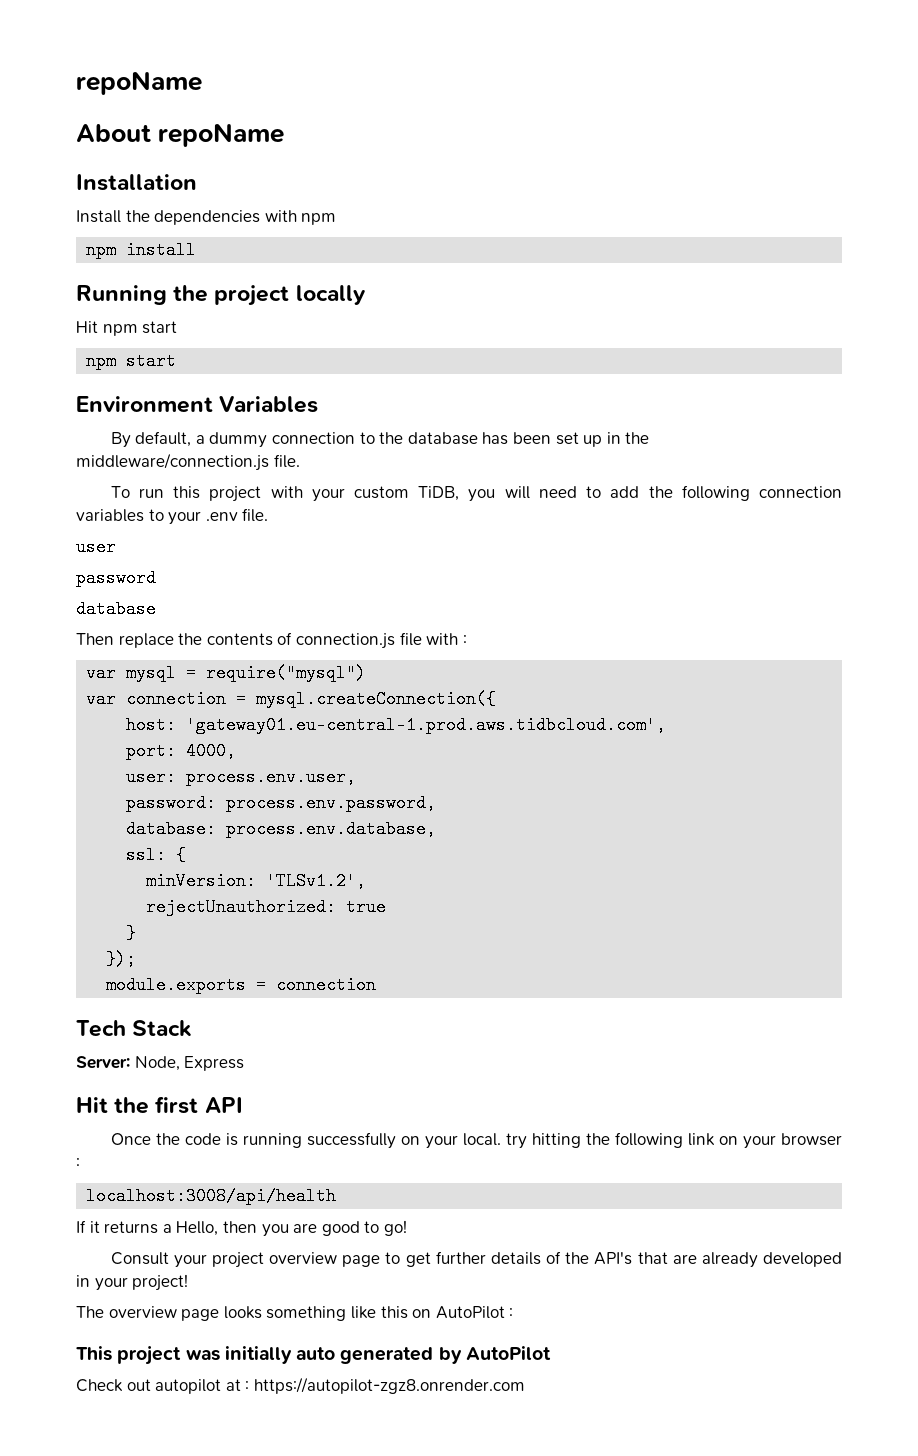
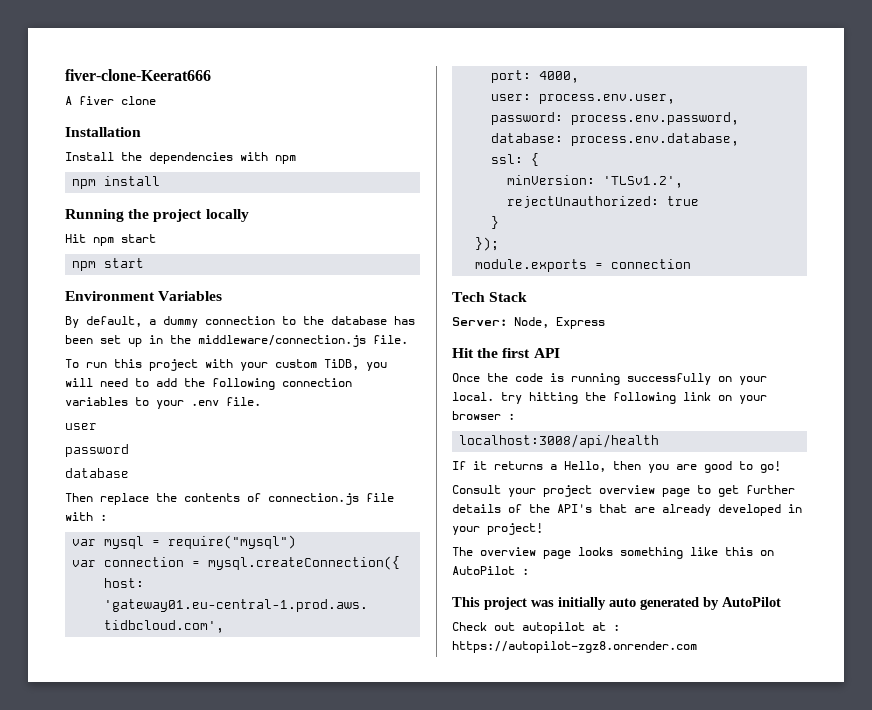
[76,71,202,95] [76,123,285,147] repoName // About repoName -> [65,69,211,81] [65,96,156,105] fiver-clone-Keerat666 // A fiver clone

